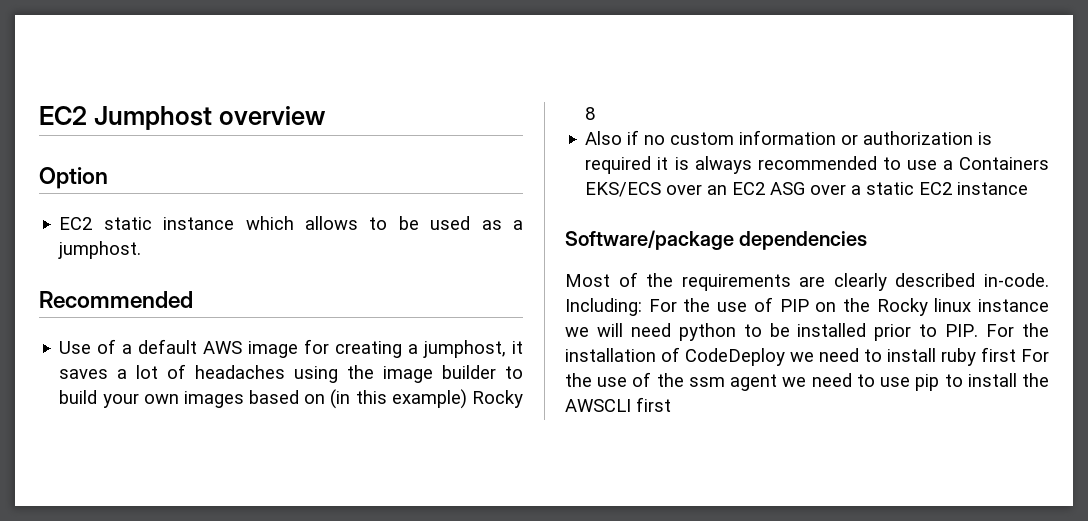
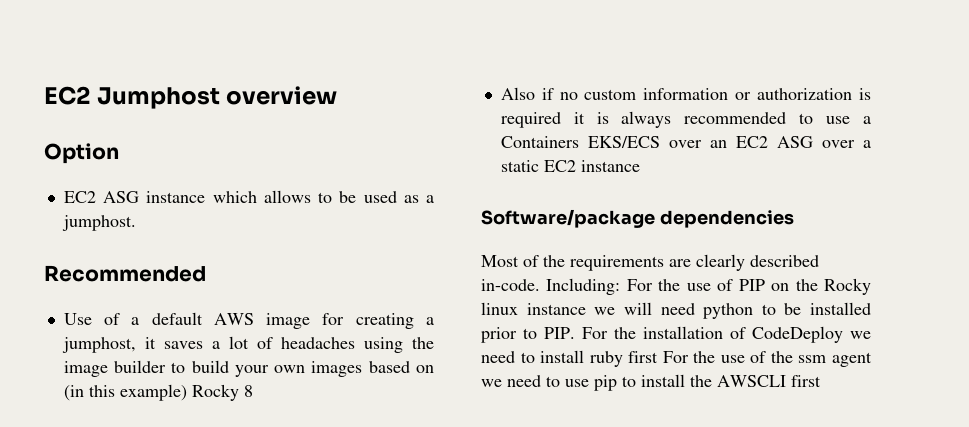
[103,217,152,230] static -> [103,191,140,203] ASG

